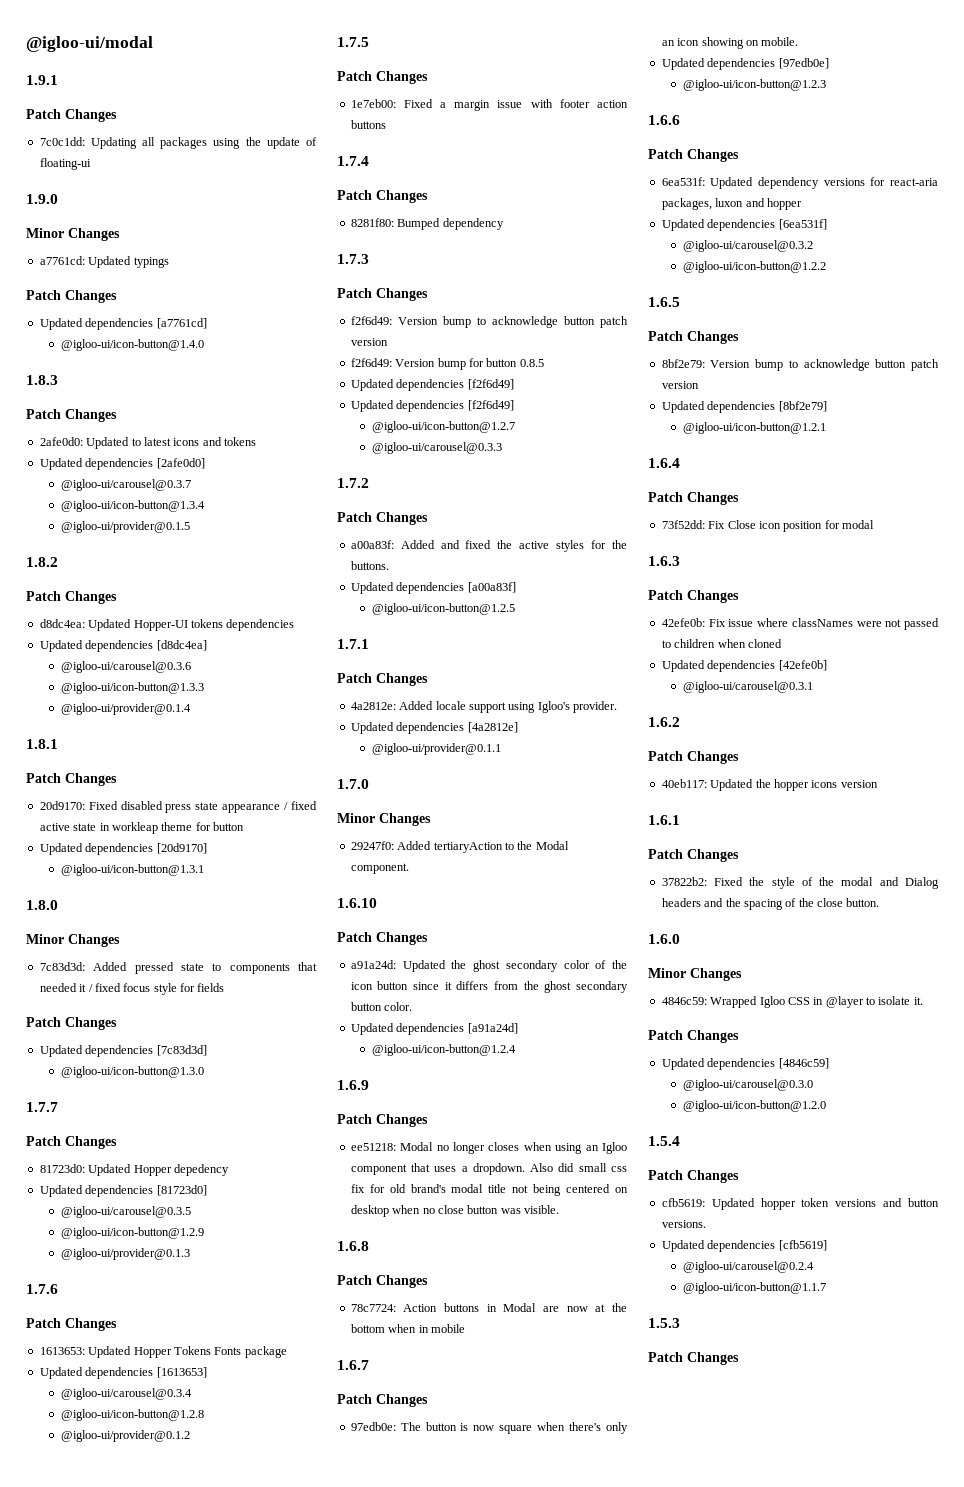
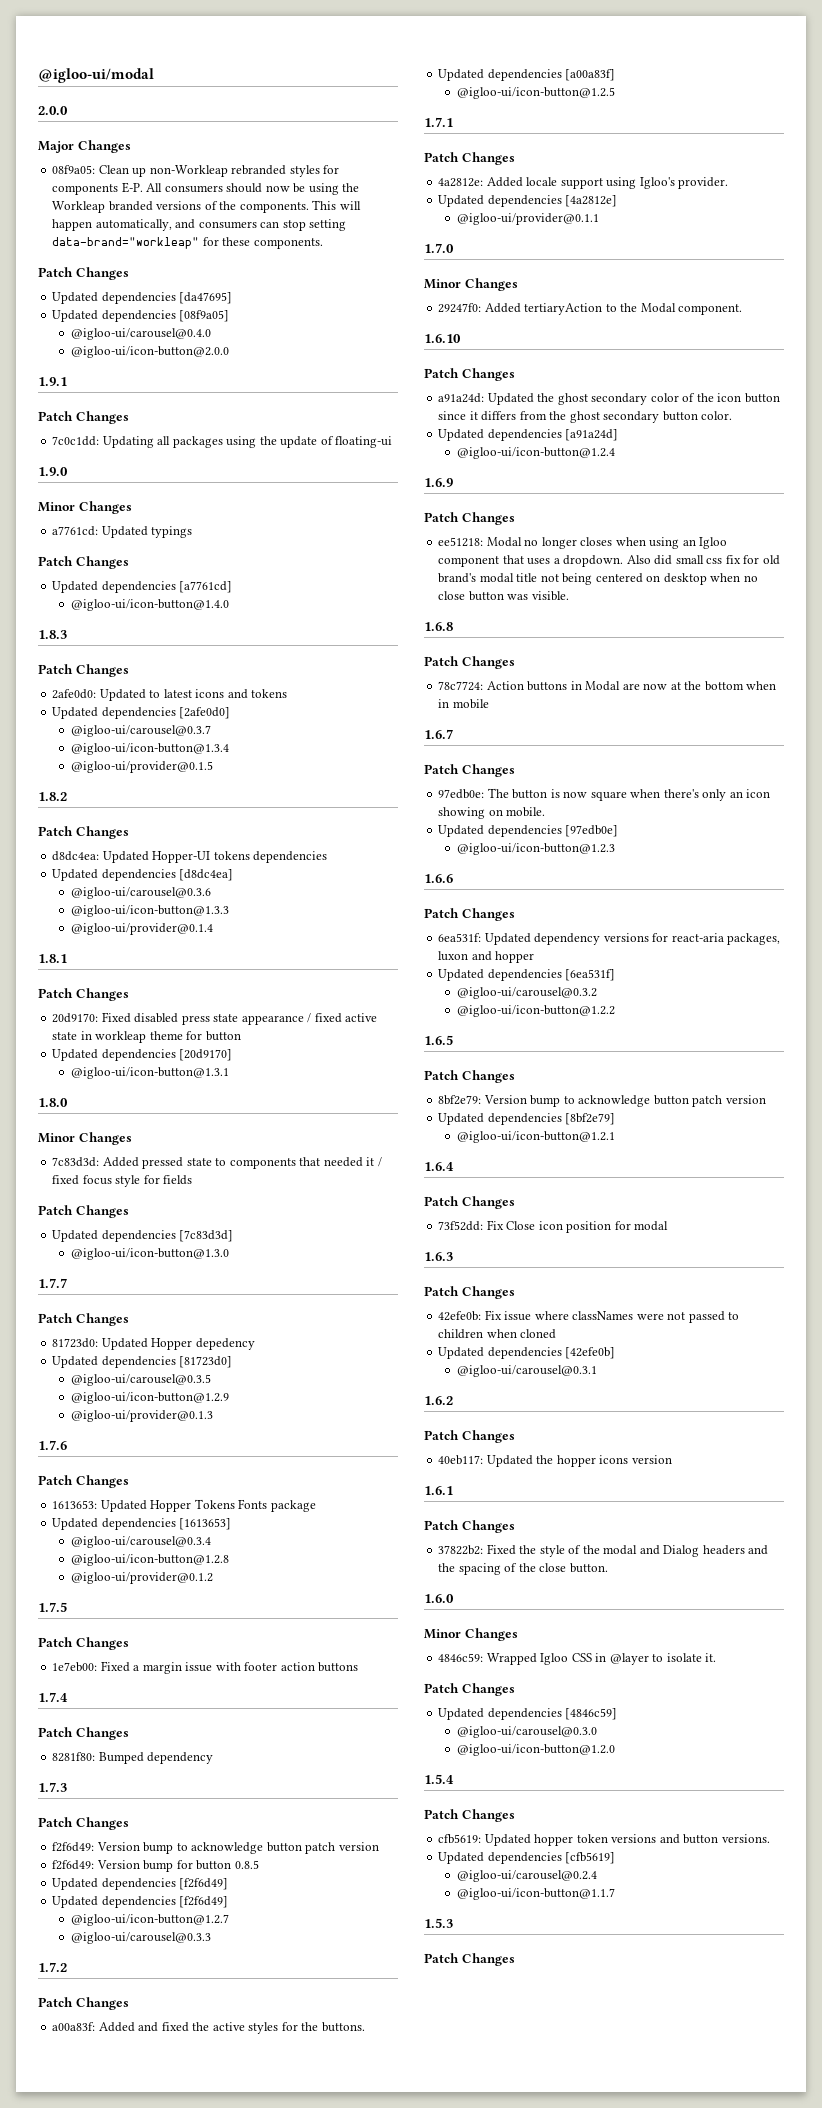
(153, 44) none -> [38,106,68,115] [38,140,131,153] [52,165,340,177] [52,182,360,195] [52,200,361,213] [52,219,347,231] [52,237,323,249] [38,267,129,280] [52,292,233,304] [52,310,230,322] [70,328,211,340] [70,346,229,358] // 2.0.0 // Major Changes // 08f9a05: Clean up non-Workleap rebranded styles for components E-P. All consumers should now be using the Workleap branded versions of the components. This will happen automatically, and consumers can stop setting data-brand="workleap" for these components. // Patch Changes // Updated dependencies [da47695] // Updated dependencies [08f9a05] // @igloo-ui/carousel@0.4.0 // @igloo-ui/icon-button@2.0.0

